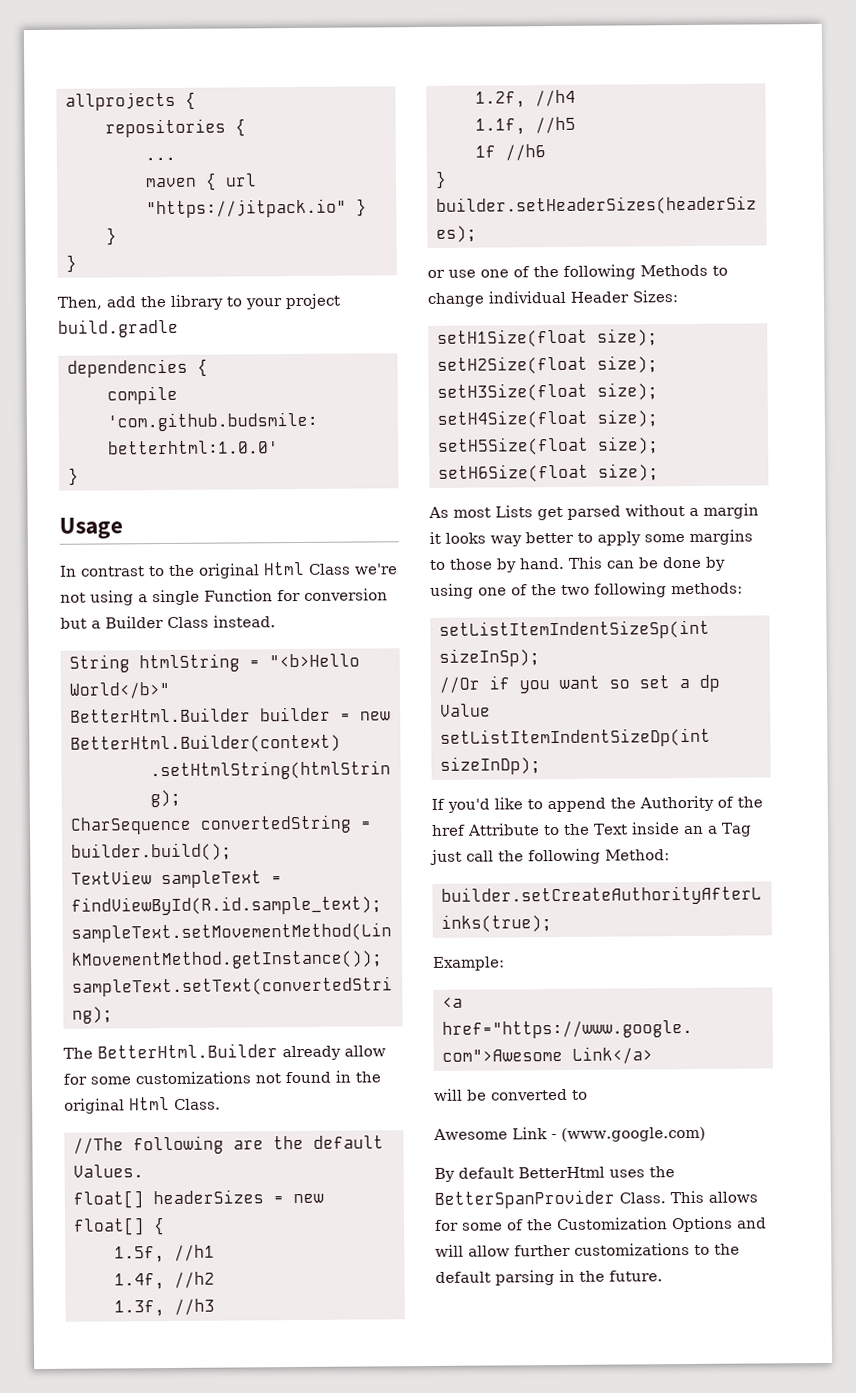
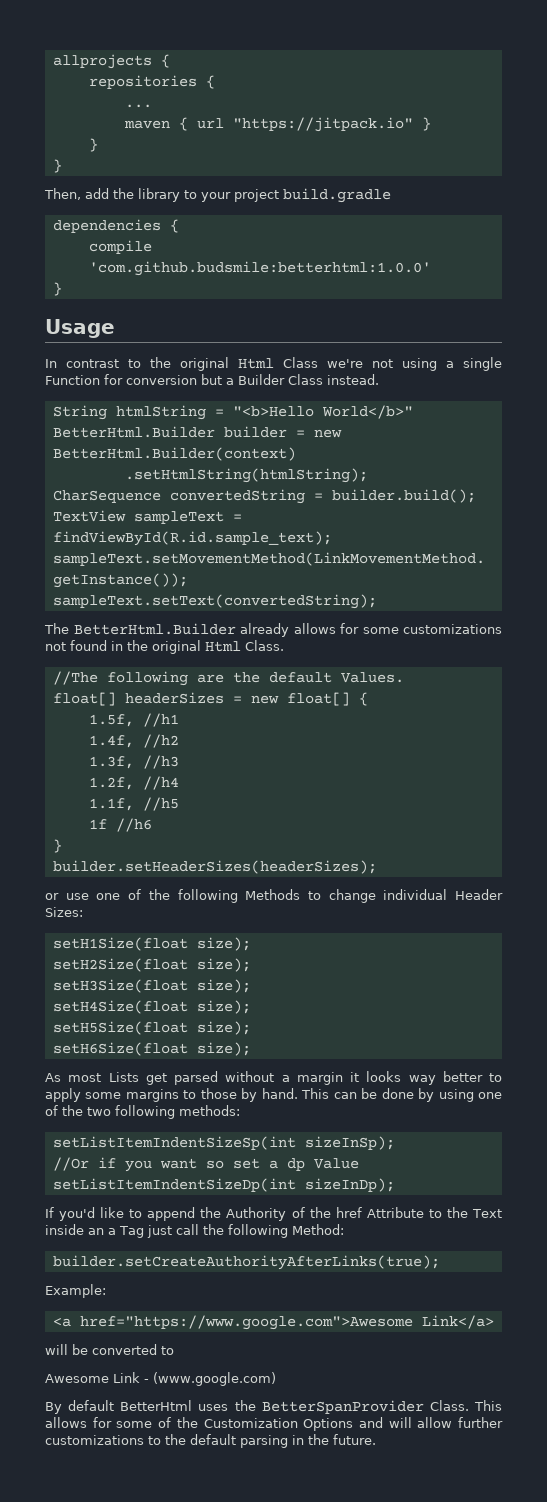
[344,1045,386,1057] allow -> [293,623,336,634] allows

